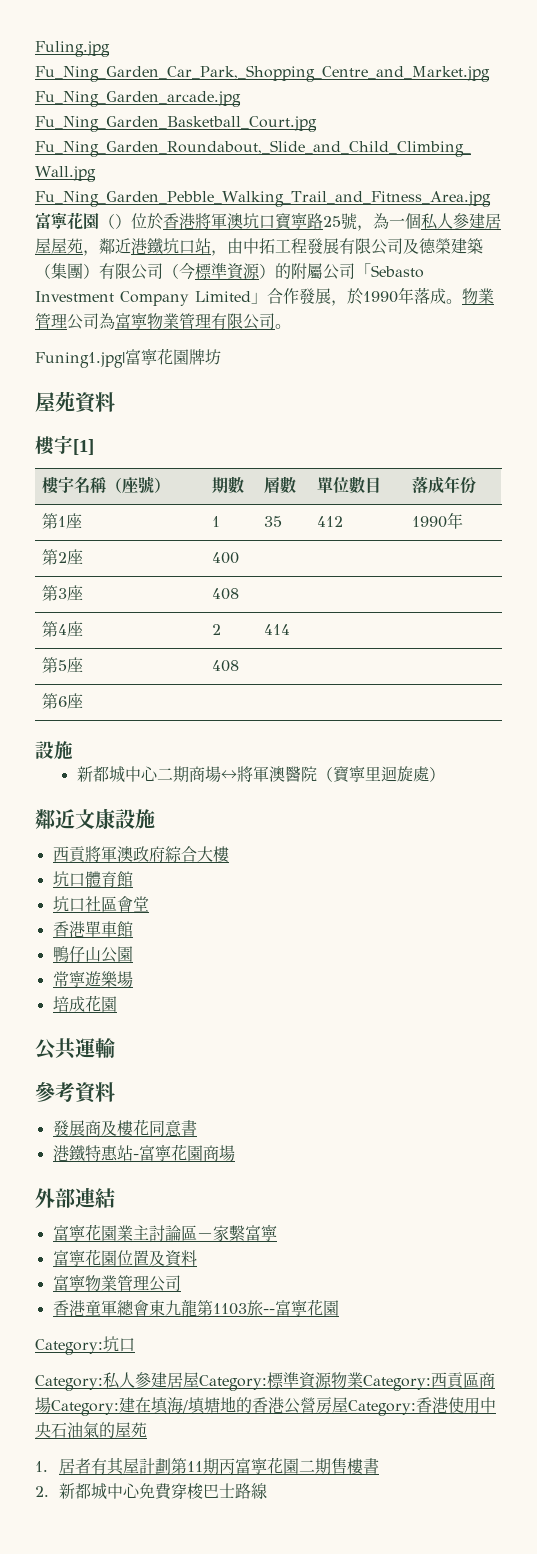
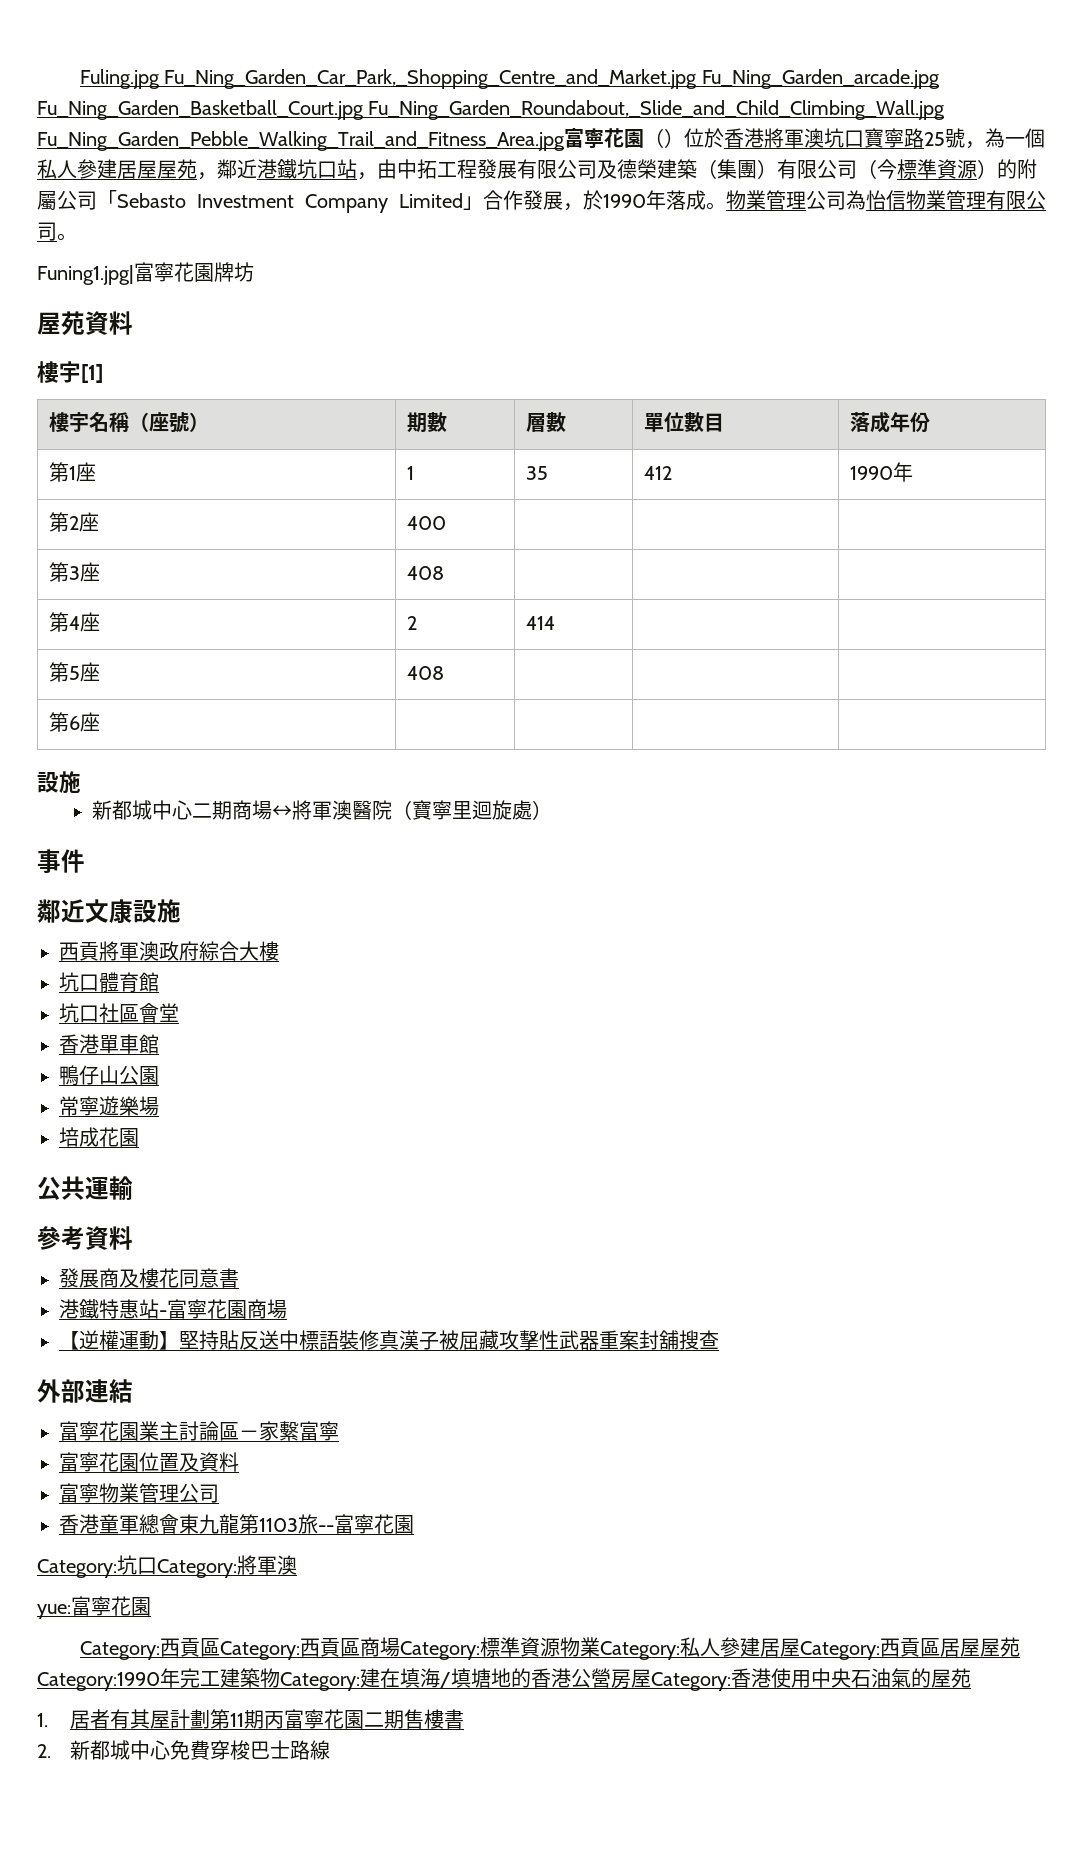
[115,312,147,329] 富寧 -> [866,190,906,210] 怡信
(445, 774) none -> [37,849,85,873] // 事件
(235, 1153) none -> [59,1330,719,1351] // 【逆權運動】堅持貼反送中標語裝修真漢子被屈藏攻擊性武器重案封舖搜查
(135, 1345) // -> [157,1555,297,1578] [37,1596,151,1619] [79,1637,600,1660] Category:將軍澳 // yue:富寧花園 // Category:西貢區Category:西貢區商場Category:標準資源物業
[267,1372,495,1391] [35,1397,51,1413] 標準資源物業Category:西貢區商場 -> [879,1637,1020,1657] [37,1668,280,1691] 西貢區居屋屋苑Category:1990年完工建築物

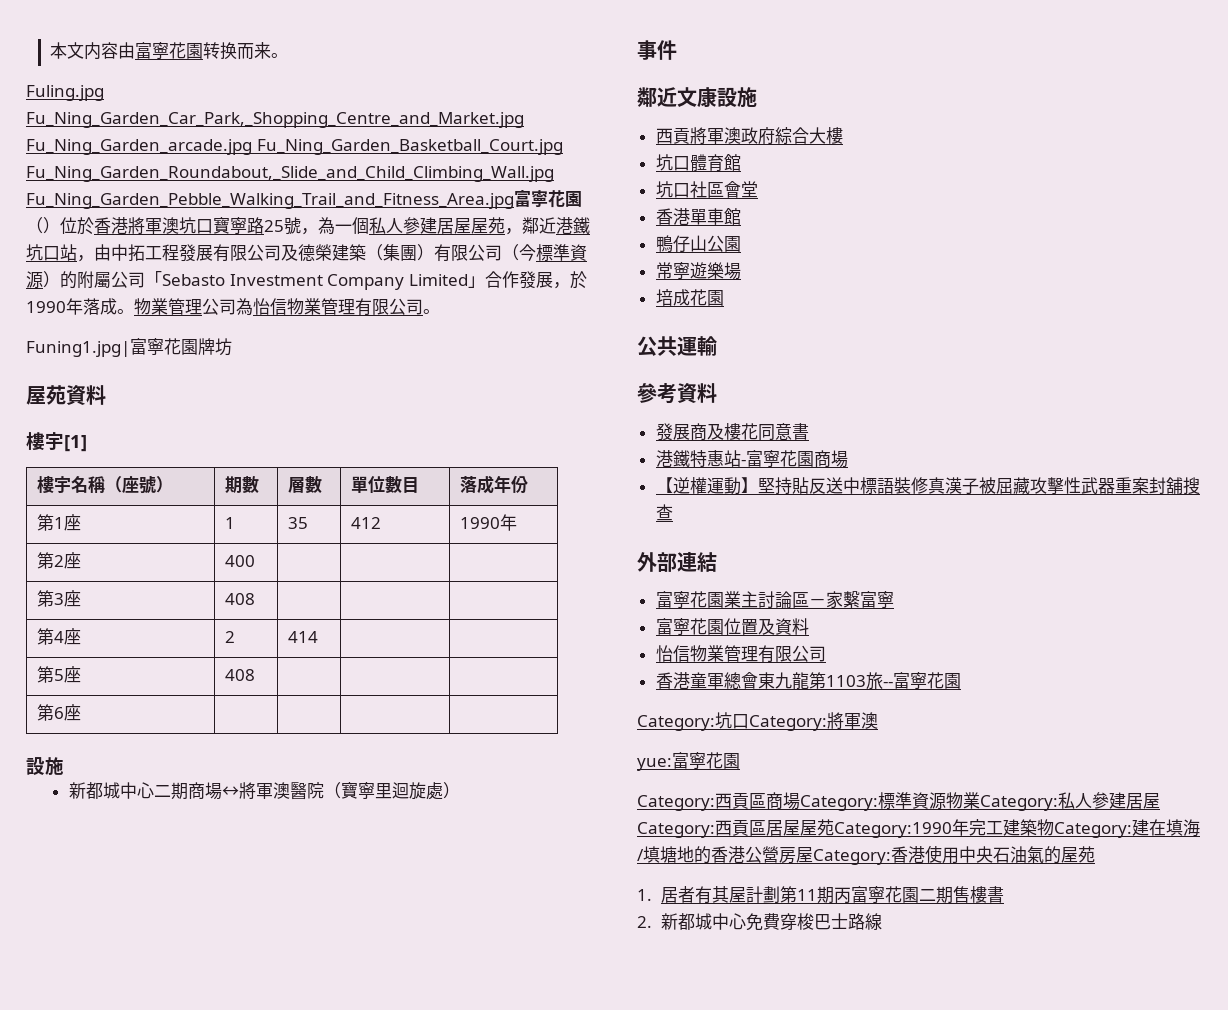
(79, 79) none -> [49,42,288,60] 本文内容由富寧花園转换而来。 //
[59,1483,179,1503] 富寧物業管理 -> [655,645,792,663] 怡信物業管理有限
[219,1638,360,1660] Category:西貢區 -> (766, 801) none

